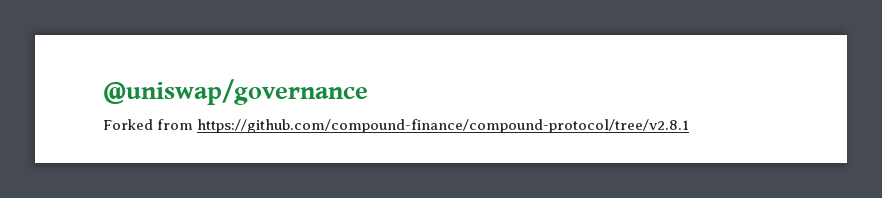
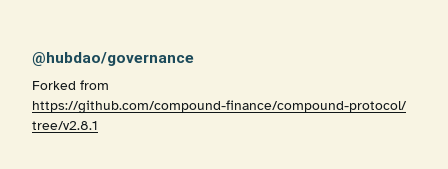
[103,79,368,105] @uniswap/governance -> [32,52,194,66] @hubdao/governance

